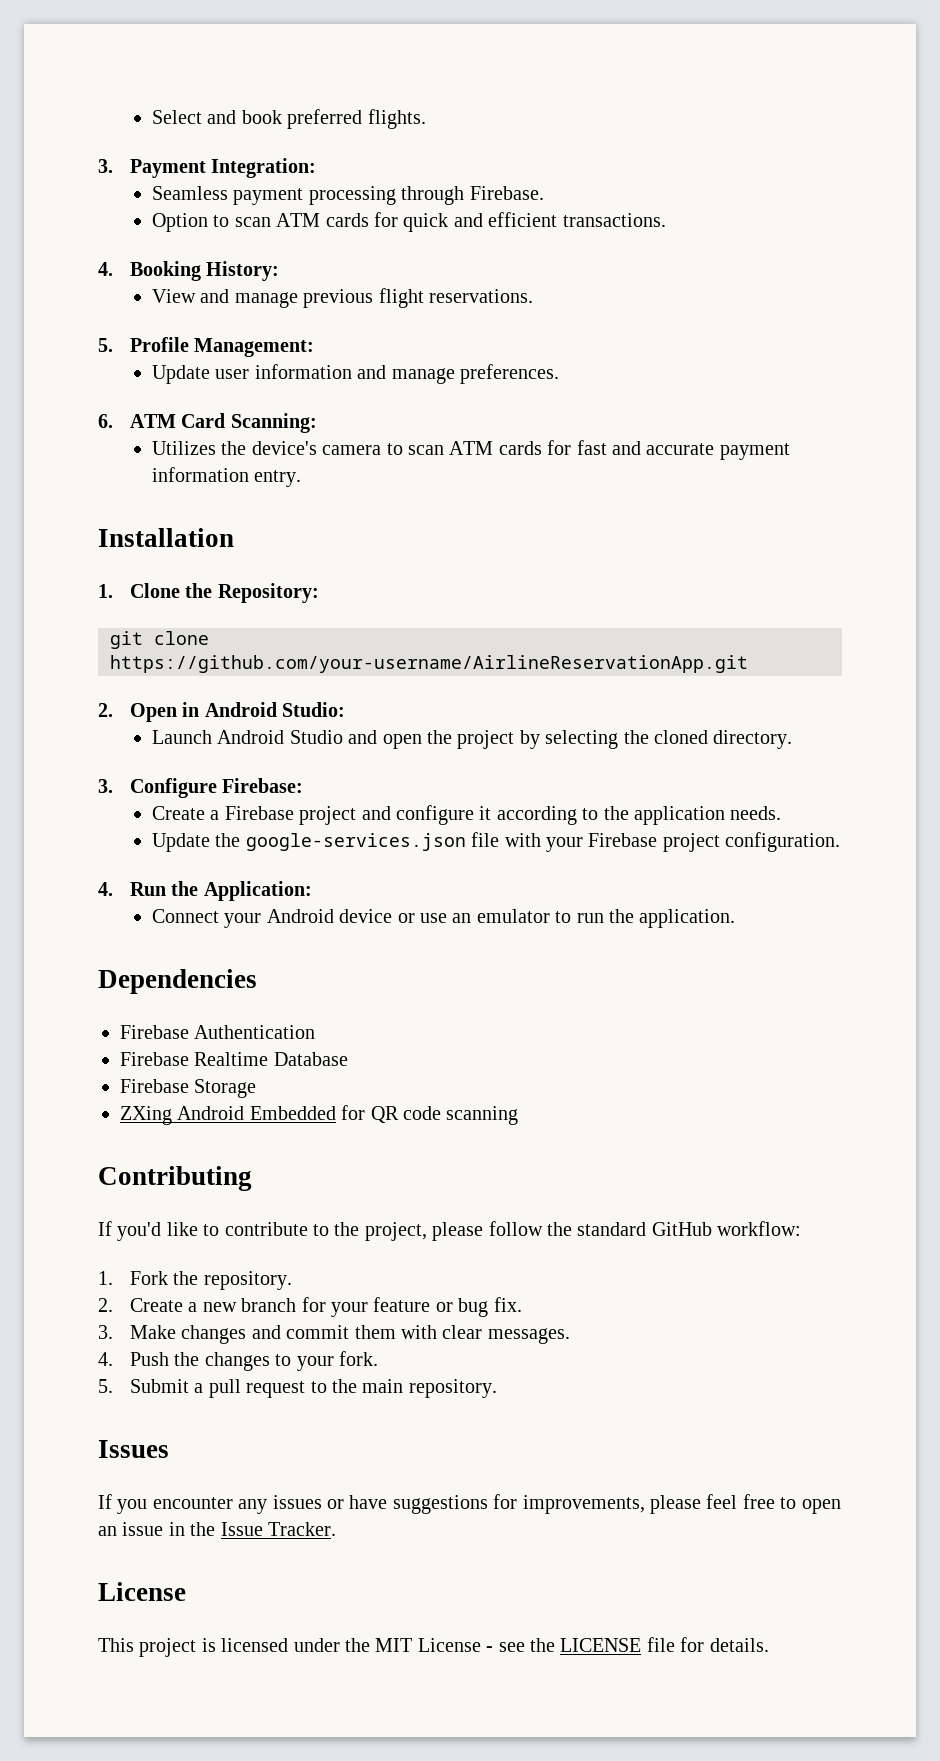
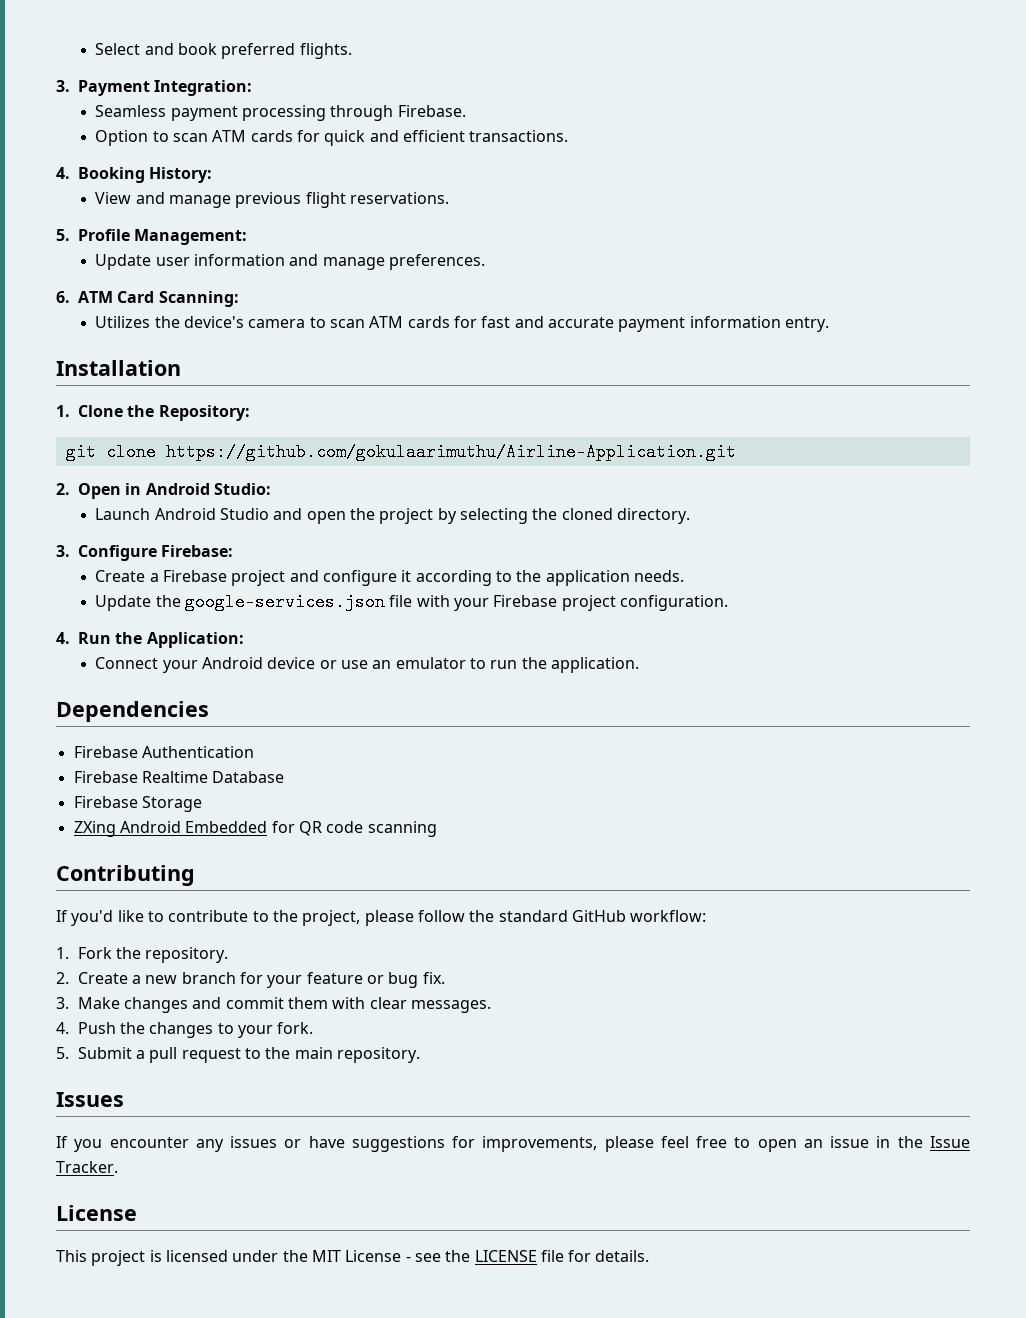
[110,655,748,673] https://github.com/your-username/AirlineReservationApp.git -> [165,443,736,461] https://github.com/gokulaarimuthu/Airline-Application.git

